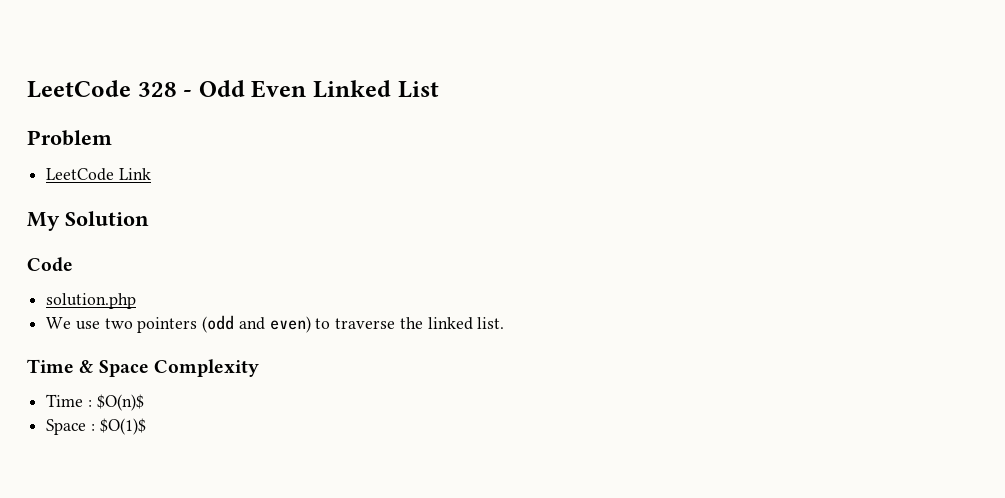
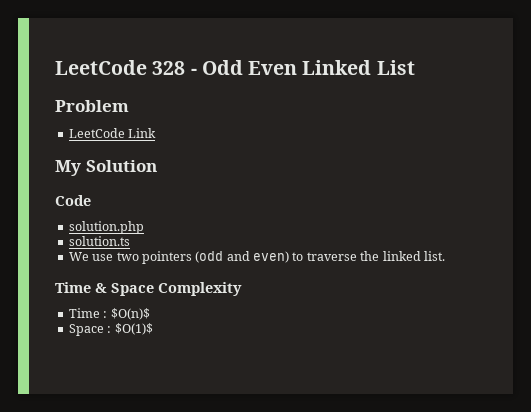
(137, 301) none -> [68,236,130,246] // solution.ts

